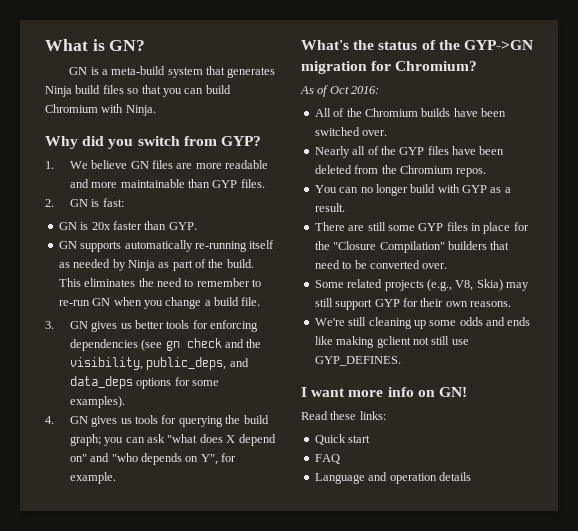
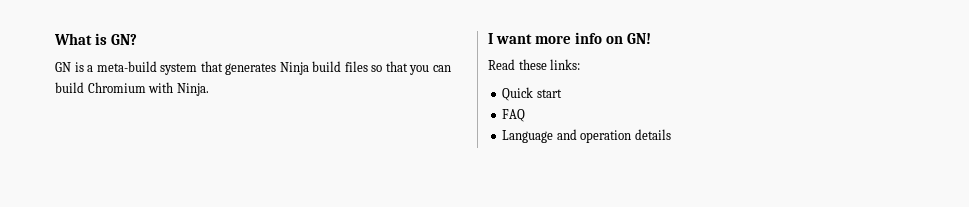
[45,136,261,149] [45,160,269,169] [69,179,265,188] [45,198,124,207] [58,221,197,230] [58,240,275,252] [58,259,254,271] [58,278,261,287] [58,297,261,309] [45,320,259,332] [69,338,262,351] [69,357,249,370] [69,376,220,389] [69,396,125,408] [45,415,269,427] [69,434,276,446] [69,453,237,465] [69,472,116,484] [301,40,533,50] [301,61,478,74] [300,85,380,97] [314,108,506,117] [314,127,388,136] [314,146,505,158] [314,165,487,177] [314,184,511,196] [314,203,345,212] [314,222,529,234] [314,241,510,253] [314,260,448,269] [314,279,529,291] [314,298,511,310] [314,317,531,329] [314,336,469,348] [314,356,401,366] // Why did you switch from GYP? // 1. We believe GN files are more readable and more maintainable than GYP files. // 2. GN is fast: // GN is 20x faster than GYP. // GN supports automatically re-running itself as needed by Ninja as part of the build. This eliminates the need to remember to re-run GN when you change a build file. // 3. GN gives us better tools for enforcing dependencies (see gn check and the visibility, public_deps, and data_deps options for some examples). // 4. GN gives us tools for querying the build graph; you can ask "what does X depend on" and "who depends on Y", for example. // What's the status of the GYP->GN migration for Chromium? // As of Oct 2016: // All of the Chromium builds have been switched over. // Nearly all of the GYP files have been deleted from the Chromium repos. // You can no longer build with GYP as a result. // There are still some GYP files in place for the "Closure Compilation" builders that need to be converted over. // Some related projects (e.g., V8, Skia) may still support GYP for their own reasons. // We're still cleaning up some odds and ends like making gclient not still use GYP_DEFINES. -> (209, 89) none

